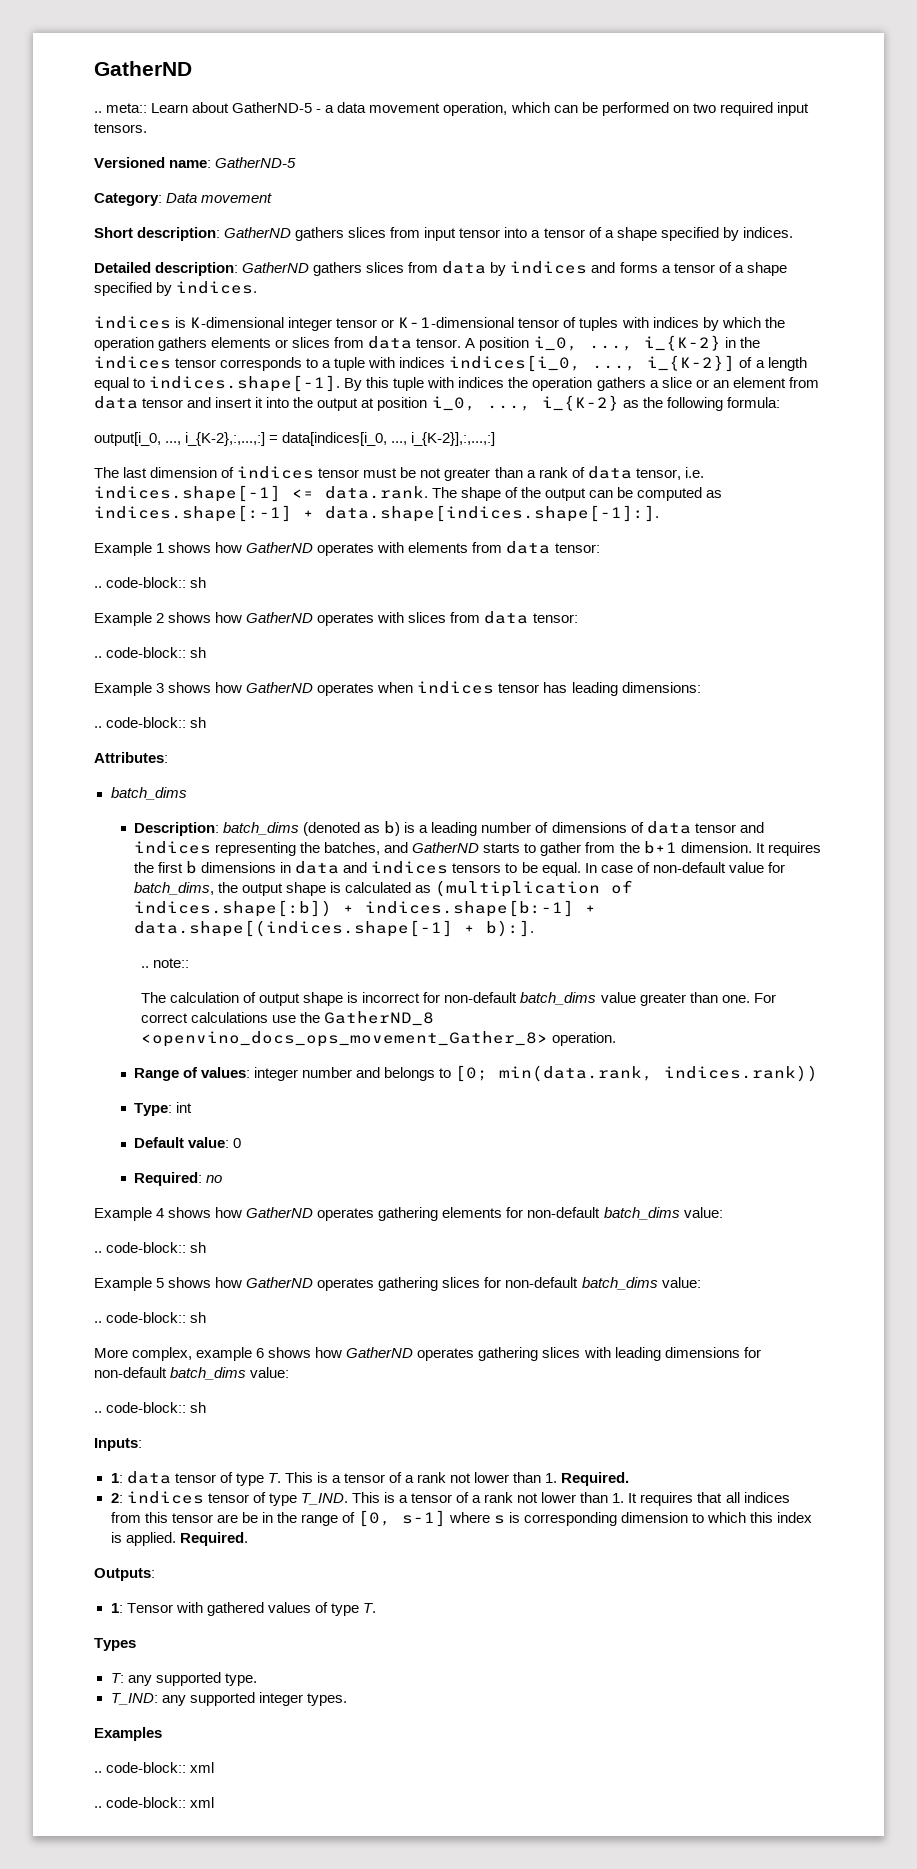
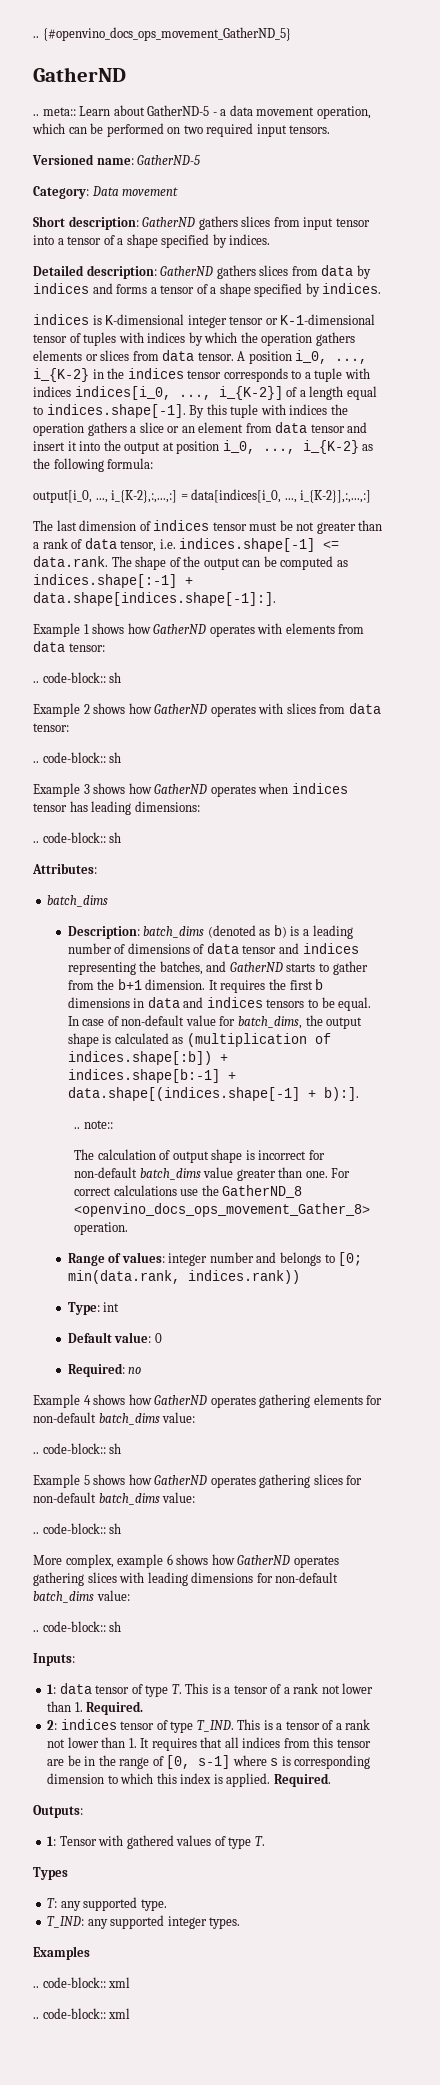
(94, 68) none -> [33,27,291,41] .. {#openvino_docs_ops_movement_GatherND_5} //

